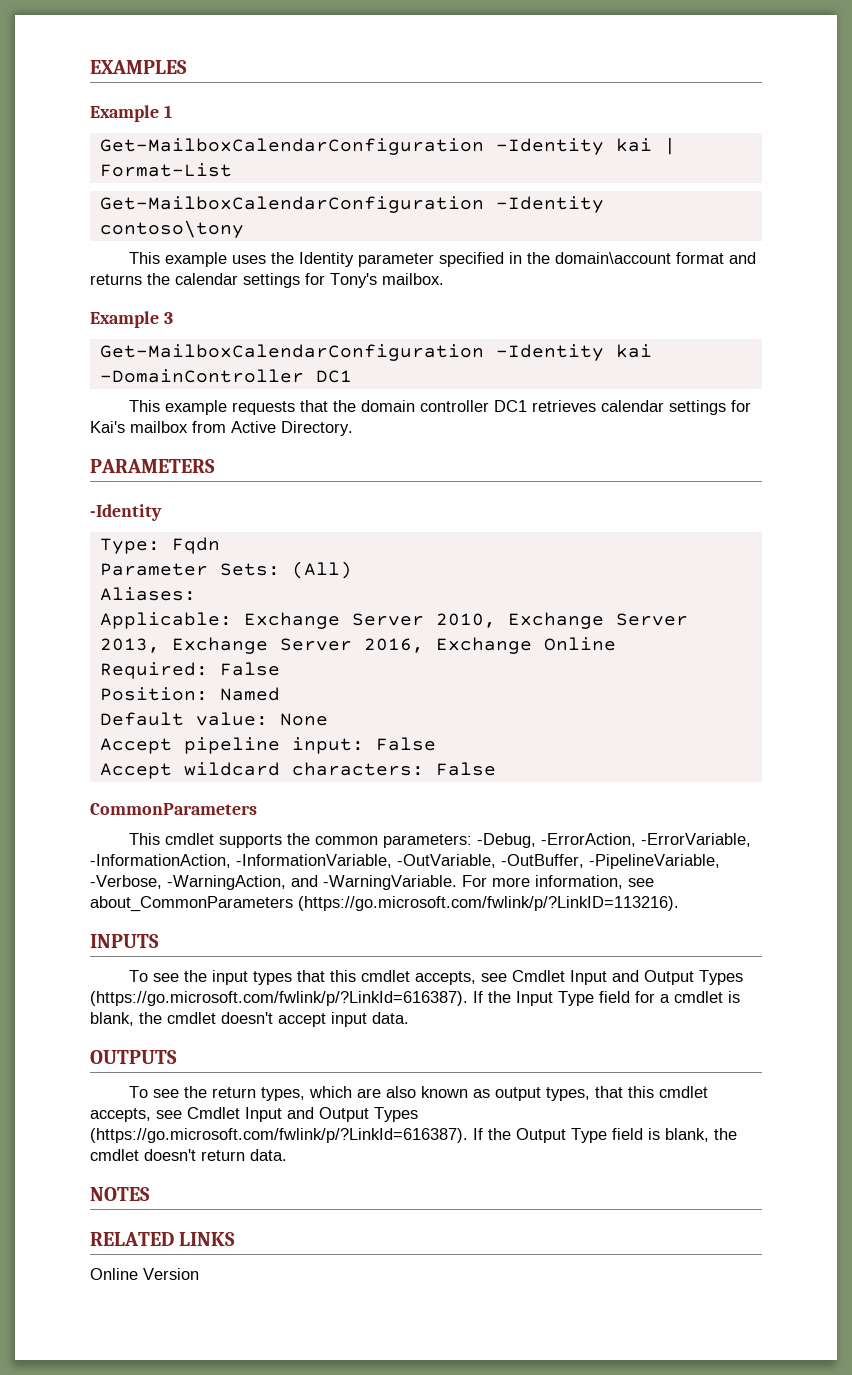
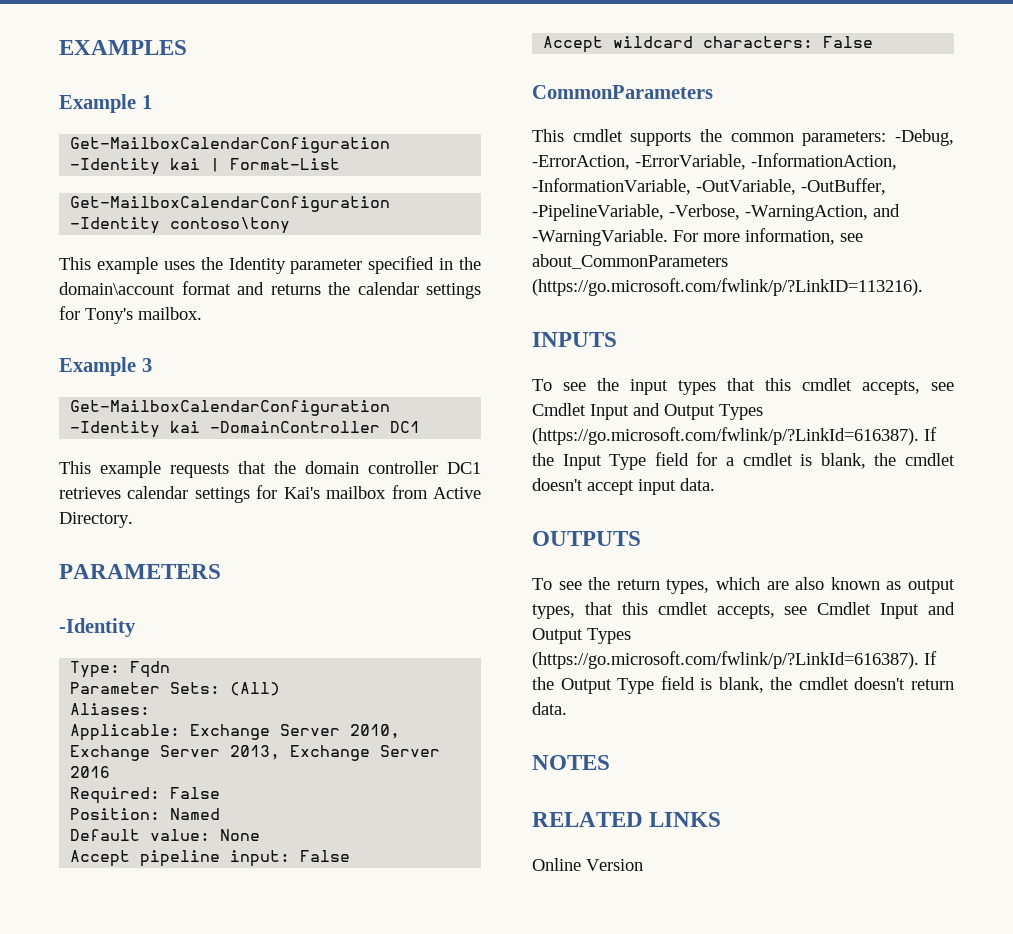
[363,637,616,654] 2016, Exchange Online -> [70,766,111,778] 2016

